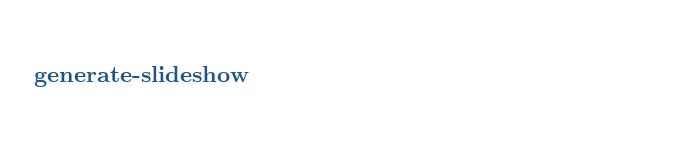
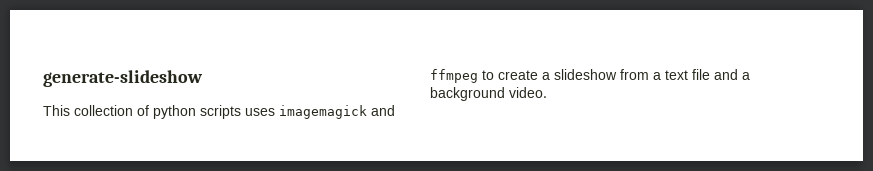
(249, 76) none -> [43,105,395,119] [430,69,750,83] [430,87,547,101] // This collection of python scripts uses imagemagick and ffmpeg to create a slideshow from a text file and a background video.

